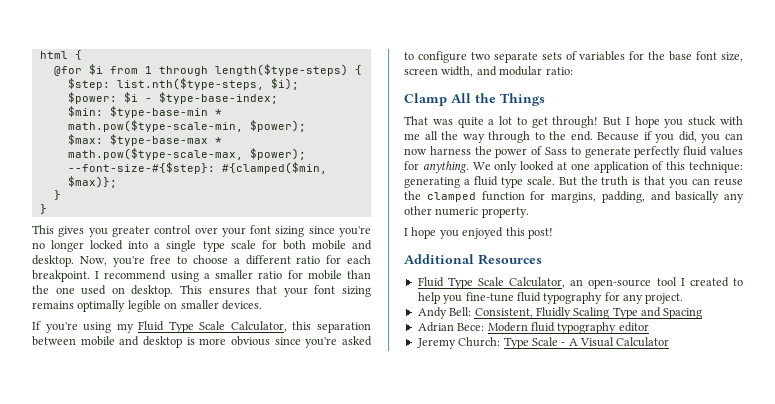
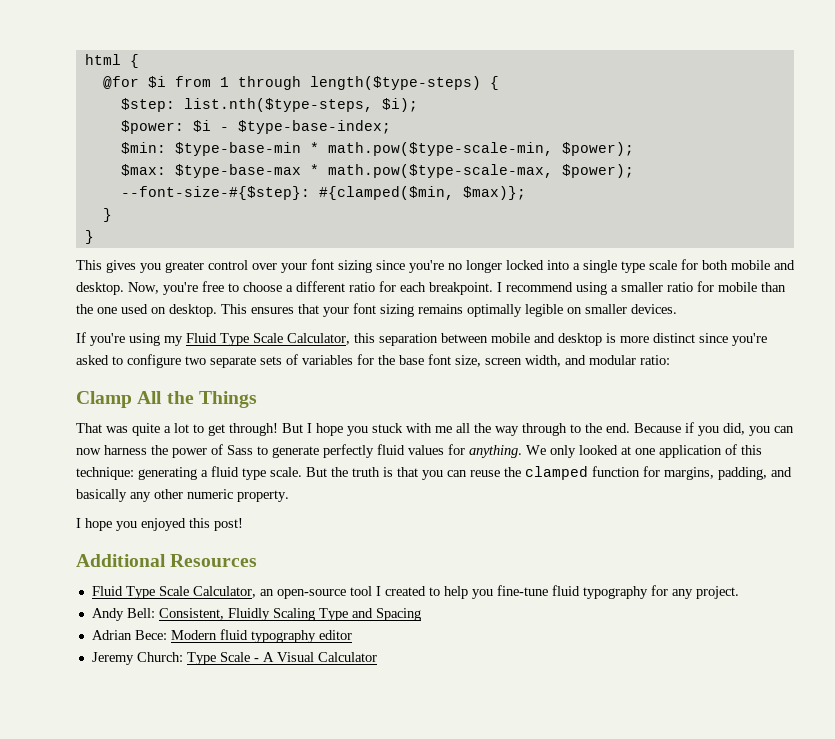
[230,336,270,346] obvious -> [653,333,695,343] distinct

